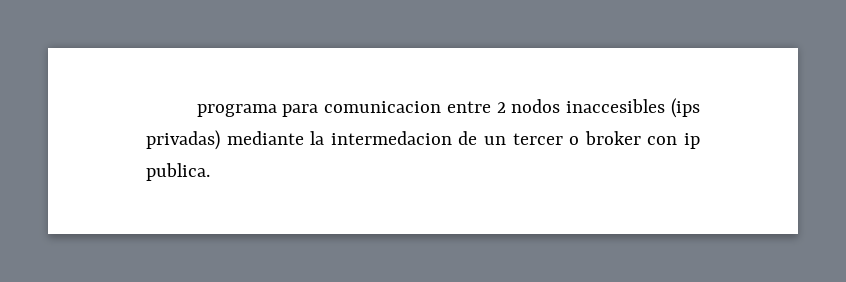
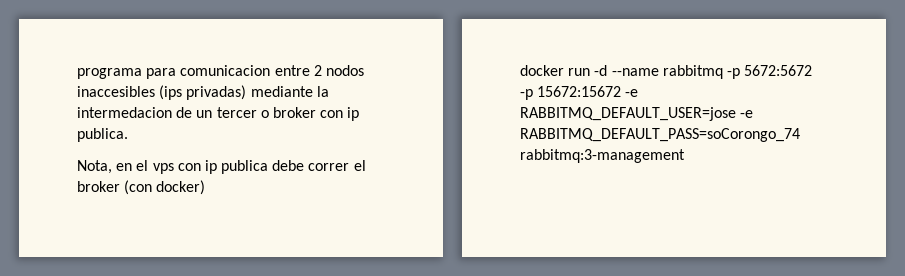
(210, 172) none -> [77,160,366,174] [77,180,206,195] [520,65,813,79] [520,86,639,100] [520,107,754,121] [520,128,800,142] [520,149,685,163] // Nota, en el vps con ip publica debe correr el broker (con docker) // docker run -d --name rabbitmq -p 5672:5672 -p 15672:15672 -e RABBITMQ_DEFAULT_USER=jose -e RABBITMQ_DEFAULT_PASS=soCorongo_74 rabbitmq:3-management

